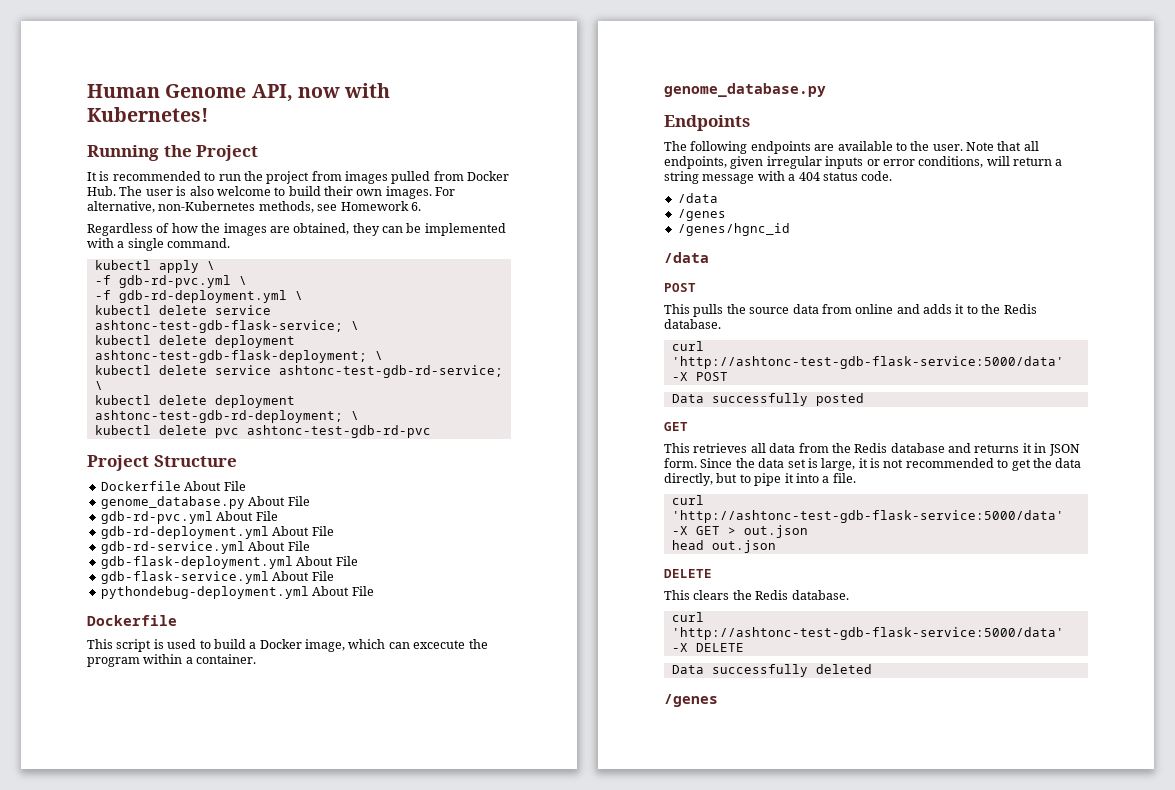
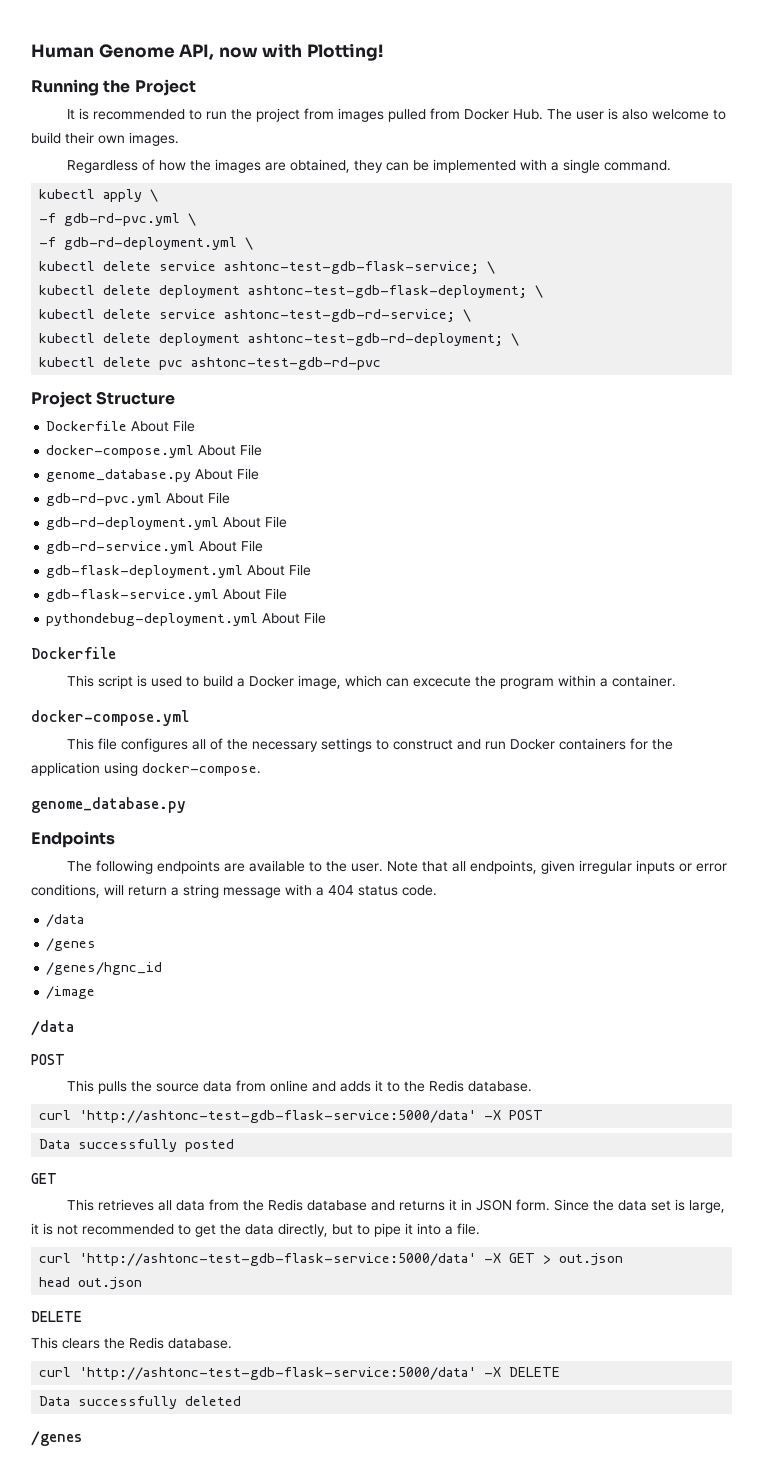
[87,107,208,122] Kubernetes! -> [306,43,383,61] Plotting!
[435,187,456,196] [87,201,421,213] For alternative, non-Kubernetes methods, see Homework 6. -> (179, 139) none
(246, 486) none -> [46,444,263,458] // docker-compose.yml About File
(257, 659) none -> [31,710,189,726] [66,738,673,752] [31,762,261,776] // docker-compose.yml // This file configures all of the necessary settings to construct and run Docker containers for the application using docker-compose.
(790, 229) none -> [46,986,96,999] // /image

